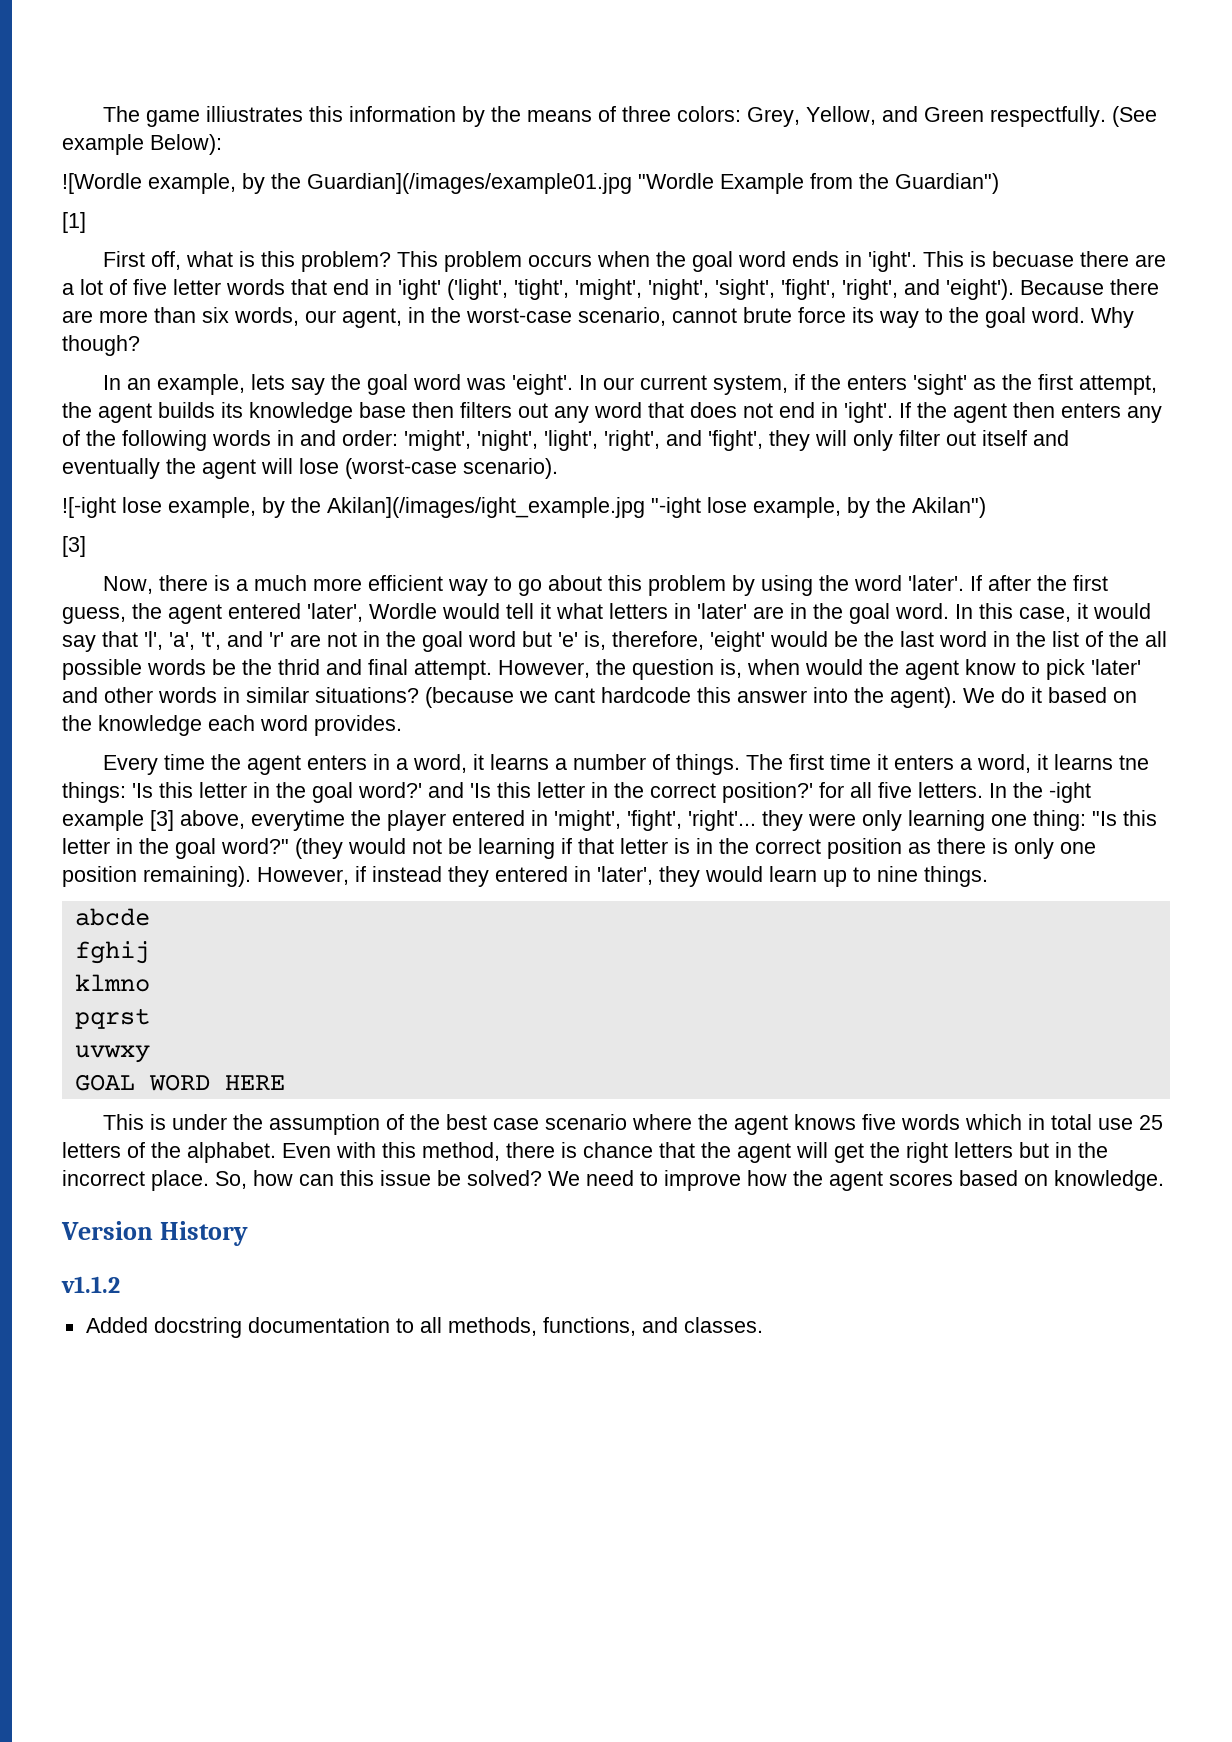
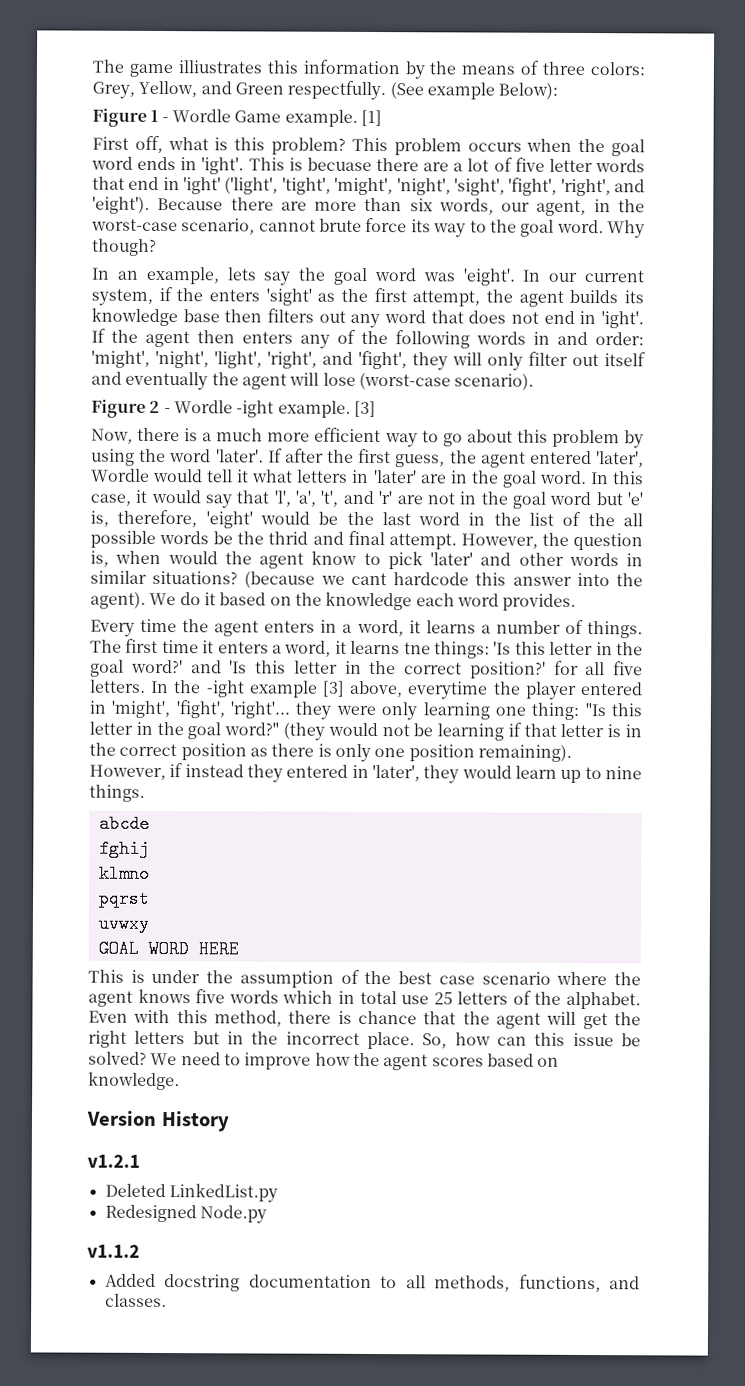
[62,173,999,194] ![Wordle example, by the Guardian](/images/example01.jpg "Wordle Example from the Guardian") // -> [92,108,358,127] Figure 1 - Wordle Game example.
[62,497,986,518] ![-ight lose example, by the Akilan](/images/ight_example.jpg "-ight lose example, by the Akilan") // -> [91,399,351,418] Figure 2 - Wordle -ight example.
(248, 1233) none -> [87,1154,140,1168] [104,1183,278,1203] [104,1204,267,1224] // v1.2.1 // Deleted LinkedList.py // Redesigned Node.py

